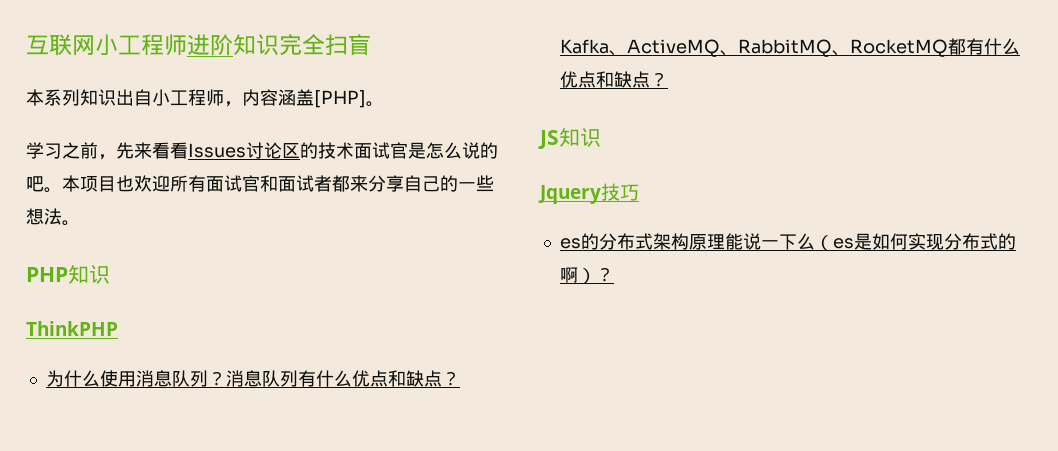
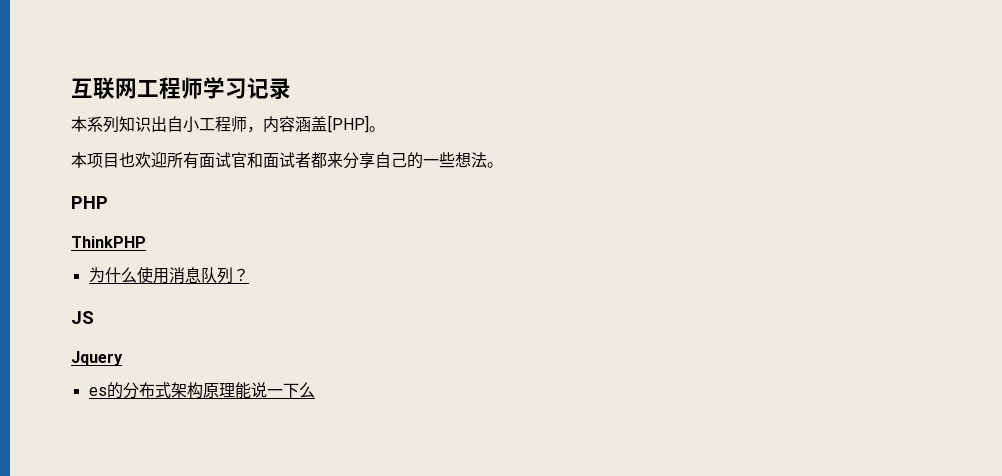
[95,34,371,56] 小工程师进阶知识完全扫盲 -> [137,77,291,100] 工程师学习记录
[26,142,498,160] [26,176,62,193] 学习之前，先来看看Issues讨论区的技术面试官是怎么说的吧。 -> (385, 129) none
[68,265,110,284] 知识 -> (108, 202) none
[225,370,460,387] [559,38,1020,57] [559,71,668,88] 消息队列有什么优点和缺点？Kafka、ActiveMQ、RabbitMQ、RocketMQ都有什么优点和缺点？ -> (249, 275) none
[559,128,601,147] 知识 -> (94, 317) none
[601,183,639,201] 技巧 -> (123, 358) none
[814,233,1016,251] [559,267,614,284] （es是如何实现分布式的啊）？ -> (315, 390) none

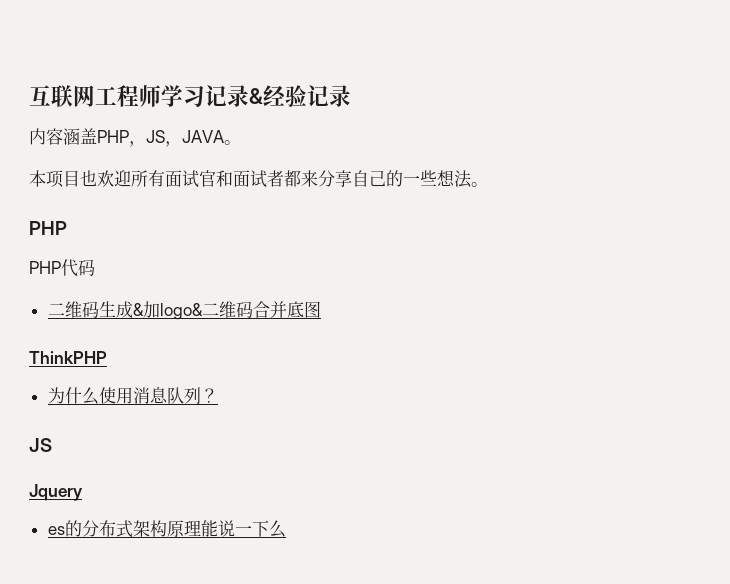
[71,115,369,133] // 本系列知识出自小工程师，内容涵盖[PHP] -> [249,85,351,107] [29,128,224,147] &经验记录 // 内容涵盖PHP，JS，JAVA
(108, 202) none -> [29,259,95,277] [47,301,321,320] // PHP代码 // 二维码生成&加logo&二维码合并底图

